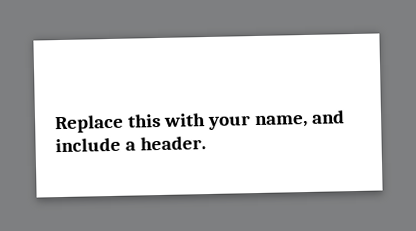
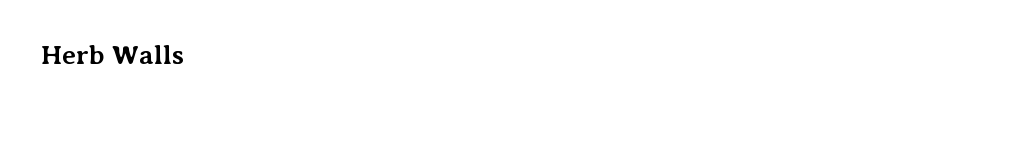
[54,110,345,134] [55,136,206,153] Replace this with your name, and include a header. -> [41,45,185,64] Herb Walls

